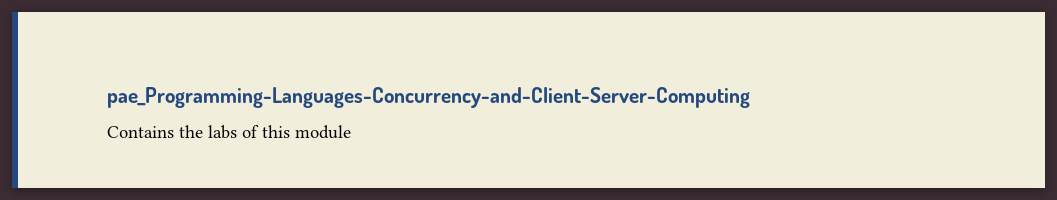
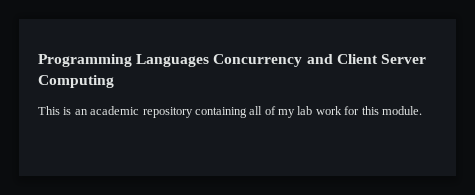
[107,87,750,108] [107,125,351,139] pae_Programming-Languages-Concurrency-and-Client-Server-Computing // Contains the labs of this module -> [38,54,426,67] [38,75,114,88] [38,106,422,118] Programming Languages Concurrency and Client Server Computing // This is an academic repository containing all of my lab work for this module.

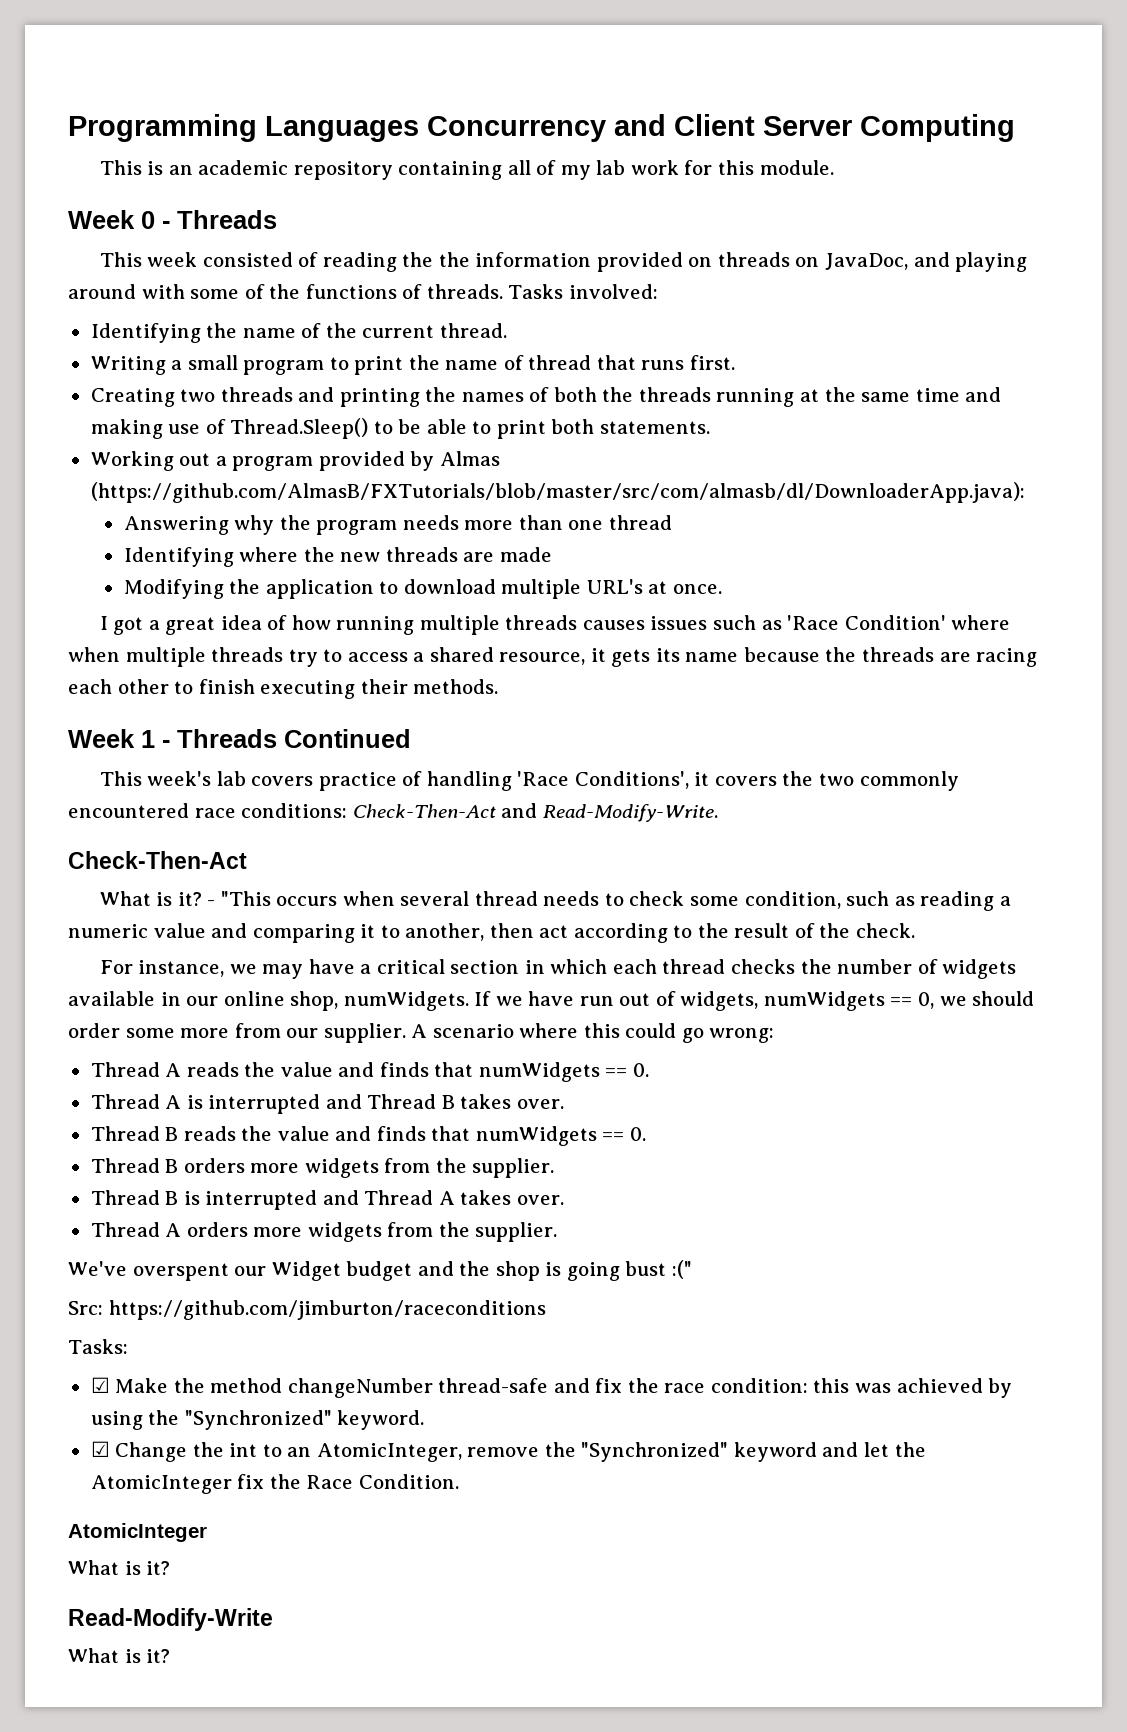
(422, 110) none -> [68,210,277,229] [99,252,1028,272] [68,284,658,299] [90,323,507,343] [90,355,735,375] [90,387,1002,407] [90,418,710,439] [90,451,500,471] [90,482,1025,503] [123,515,672,535] [123,547,552,567] [123,579,722,599] [99,615,1011,635] [68,647,1038,667] [68,679,499,699] [68,729,411,748] [99,771,959,791] [68,803,718,822] [68,851,247,869] [99,891,1011,911] [68,923,916,943] [99,959,1017,979] [68,991,1035,1011] [68,1023,775,1043] [90,1062,649,1082] [90,1094,564,1114] [90,1126,646,1146] [90,1158,555,1178] [90,1190,564,1210] [90,1222,558,1242] [68,1260,692,1281] [68,1300,546,1320] [68,1339,128,1354] [90,1377,1013,1398] [90,1410,425,1430] [90,1441,926,1462] [90,1474,459,1494] [68,1523,207,1542] [68,1560,171,1575] [68,1608,273,1631] [68,1648,171,1663] // Week 0 - Threads // This week consisted of reading the the information provided on threads on JavaDoc, and playing around with some of the functions of threads. Tasks involved: // Identifying the name of the current thread. // Writing a small program to print the name of thread that runs first. // Creating two threads and printing the names of both the threads running at the same time and making use of Thread.Sleep() to be able to print both statements. // Working out a program provided by Almas (https://github.com/AlmasB/FXTutorials/blob/master/src/com/almasb/dl/DownloaderApp.java): // Answering why the program needs more than one thread // Identifying where the new threads are made // Modifying the application to download multiple URL's at once. // I got a great idea of how running multiple threads causes issues such as 'Race Condition' where when multiple threads try to access a shared resource, it gets its name because the threads are racing each other to finish executing their methods. // Week 1 - Threads Continued // This week's lab covers practice of handling 'Race Conditions', it covers the two commonly encountered race conditions: Check-Then-Act and Read-Modify-Write. // Check-Then-Act // What is it? - "This occurs when several thread needs to check some condition, such as reading a numeric value and comparing it to another, then act according to the result of the check. // For instance, we may have a critical section in which each thread checks the number of widgets available in our online shop, numWidgets. If we have run out of widgets, numWidgets == 0, we should order some more from our supplier. A scenario where this could go wrong: // Thread A reads the value and finds that numWidgets == 0. // Thread A is interrupted and Thread B takes over. // Thread B reads the value and finds that numWidgets == 0. // Thread B orders more widgets from the supplier. // Thread B is interrupted and Thread A takes over. // Thread A orders more widgets from the supplier. // We've overspent our Widget budget and the shop is going bust :(" // Src: https://github.com/jimburton/raceconditions // Tasks: // ☑ Make the method changeNumber thread-safe and fix the race condition: this was achieved by using the "Synchronized" keyword. // ☑ Change the int to an AtomicInteger, remove the "Synchronized" keyword and let the AtomicInteger fix the Race Condition. // AtomicInteger // What is it? // Read-Modify-Write // What is it?

